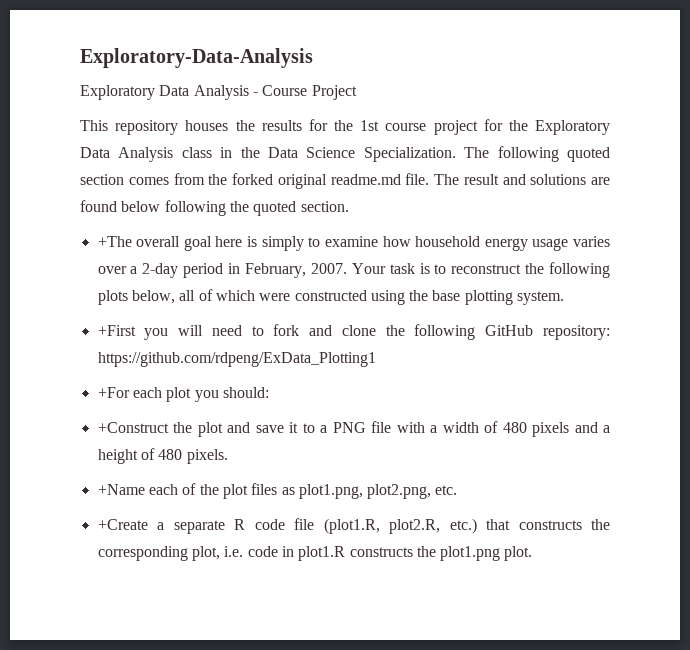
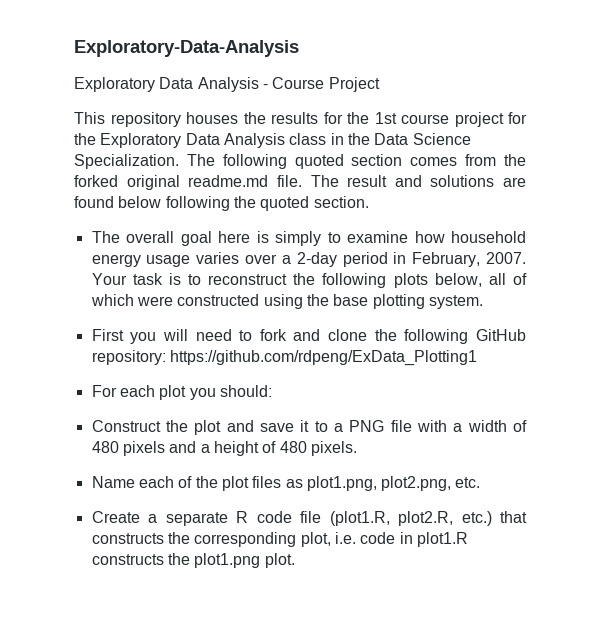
[97,236,132,247] +The -> [91,231,120,243] The
[97,325,136,336] +First -> [91,329,124,341] First
[97,387,130,398] +For -> [91,385,117,397] For
[97,422,169,433] +Construct -> [91,420,161,432] Construct
[97,484,145,495] +Name -> [91,476,135,488] Name
[97,519,148,530] +Create -> [91,511,140,523] Create

